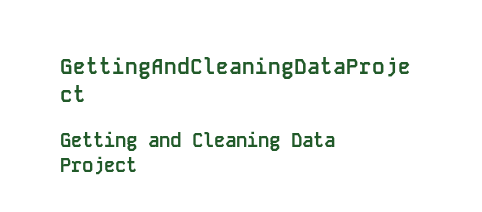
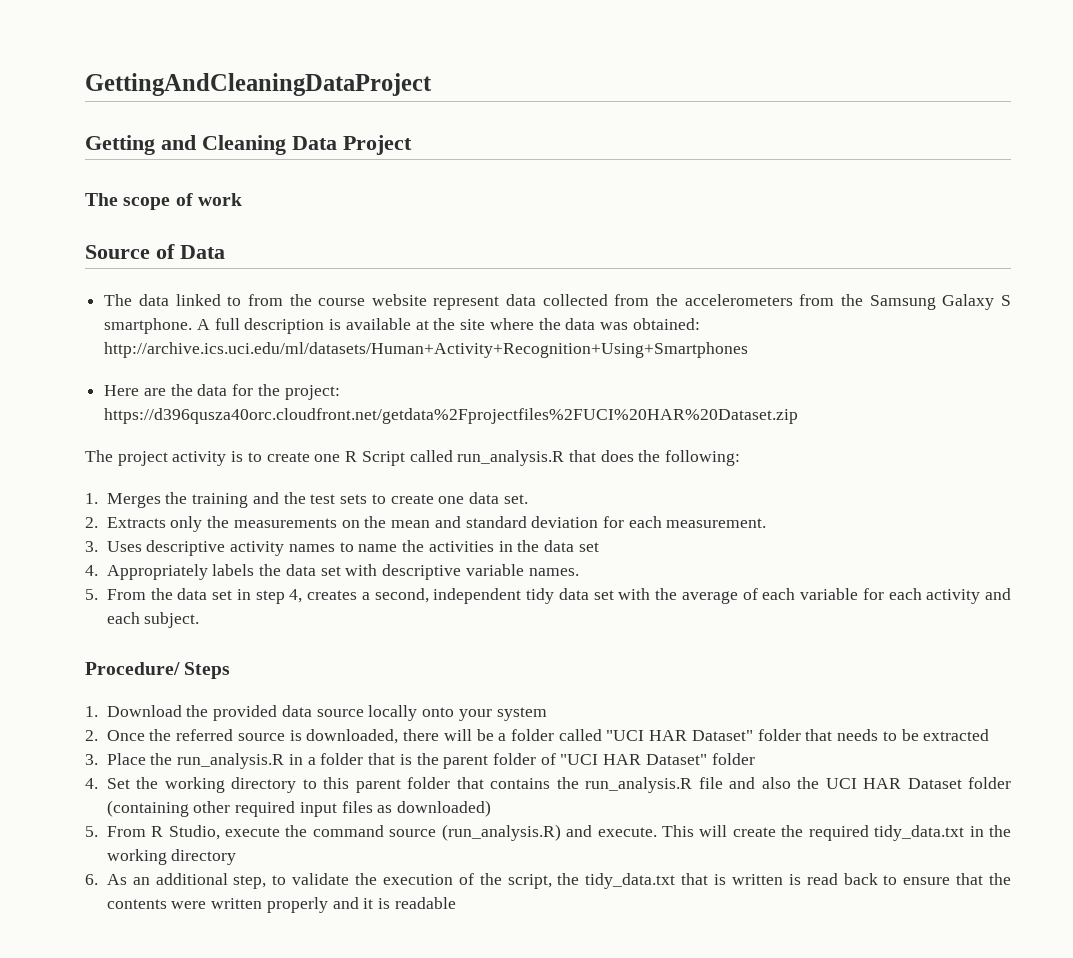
(137, 165) none -> [85,193,242,210] [85,244,225,259] [104,294,1012,310] [104,318,700,334] [104,342,749,358] [104,384,340,400] [104,408,799,424] [85,450,741,466] [85,492,528,508] [85,516,767,532] [85,540,599,556] [85,564,579,580] [85,588,1011,604] [106,612,200,628] [85,662,231,679] [85,705,547,721] [85,729,990,744] [85,753,755,769] [85,777,1011,793] [106,800,492,817] [85,824,1011,841] [106,849,237,865] [85,873,1011,889] [106,897,456,913] // The scope of work // Source of Data // The data linked to from the course website represent data collected from the accelerometers from the Samsung Galaxy S smartphone. A full description is available at the site where the data was obtained: http://archive.ics.uci.edu/ml/datasets/Human+Activity+Recognition+Using+Smartphones // Here are the data for the project: https://d396qusza40orc.cloudfront.net/getdata%2Fprojectfiles%2FUCI%20HAR%20Dataset.zip // The project activity is to create one R Script called run_analysis.R that does the following: // 1. Merges the training and the test sets to create one data set. // 2. Extracts only the measurements on the mean and standard deviation for each measurement. // 3. Uses descriptive activity names to name the activities in the data set // 4. Appropriately labels the data set with descriptive variable names. // 5. From the data set in step 4, creates a second, independent tidy data set with the average of each variable for each activity and each subject. // Procedure/ Steps // 1. Download the provided data source locally onto your system // 2. Once the referred source is downloaded, there will be a folder called "UCI HAR Dataset" folder that needs to be extracted // 3. Place the run_analysis.R in a folder that is the parent folder of "UCI HAR Dataset" folder // 4. Set the working directory to this parent folder that contains the run_analysis.R file and also the UCI HAR Dataset folder (containing other required input files as downloaded) // 5. From R Studio, execute the command source (run_analysis.R) and execute. This will create the required tidy_data.txt in the working directory // 6. As an additional step, to validate the execution of the script, the tidy_data.txt that is written is read back to ensure that the contents were written properly and it is readable

